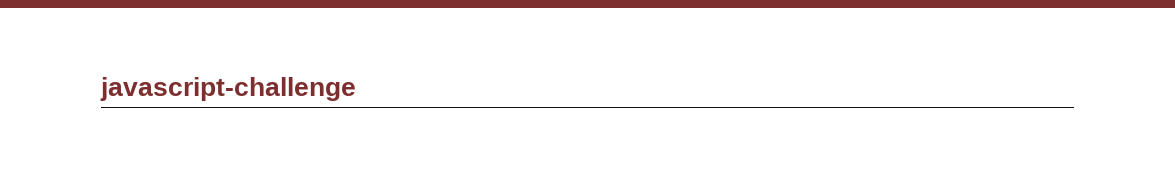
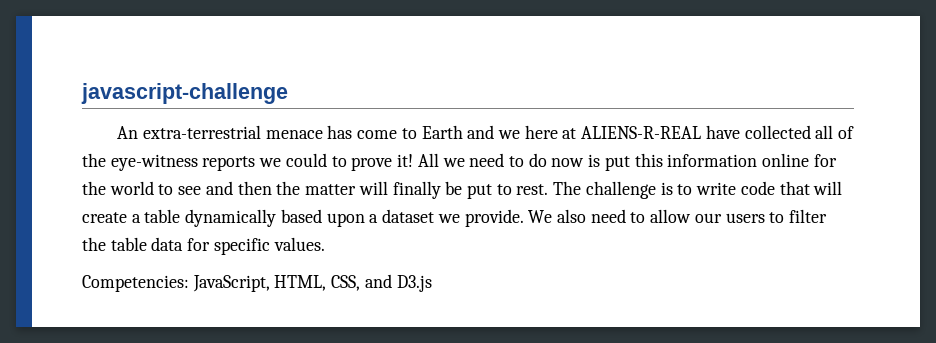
(356, 89) none -> [117,125,855,139] [82,153,837,171] [82,181,843,199] [82,209,828,227] [82,237,325,255] [82,274,432,292] // An extra-terrestrial menace has come to Earth and we here at ALIENS-R-REAL have collected all of the eye-witness reports we could to prove it! All we need to do now is put this information online for the world to see and then the matter will finally be put to rest. The challenge is to write code that will create a table dynamically based upon a dataset we provide. We also need to allow our users to filter the table data for specific values. // Competencies: JavaScript, HTML, CSS, and D3.js

